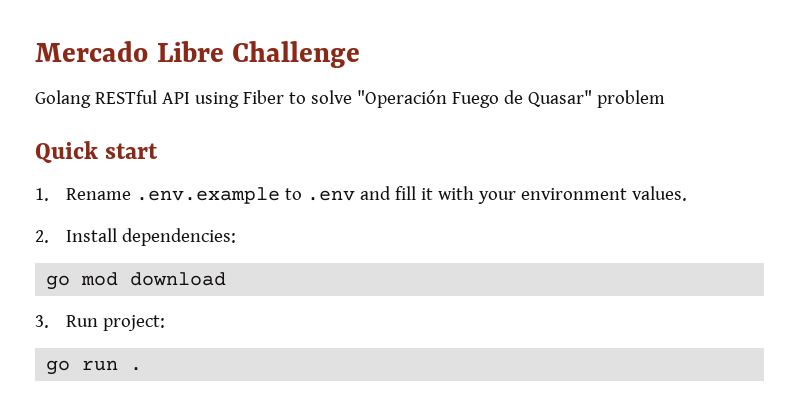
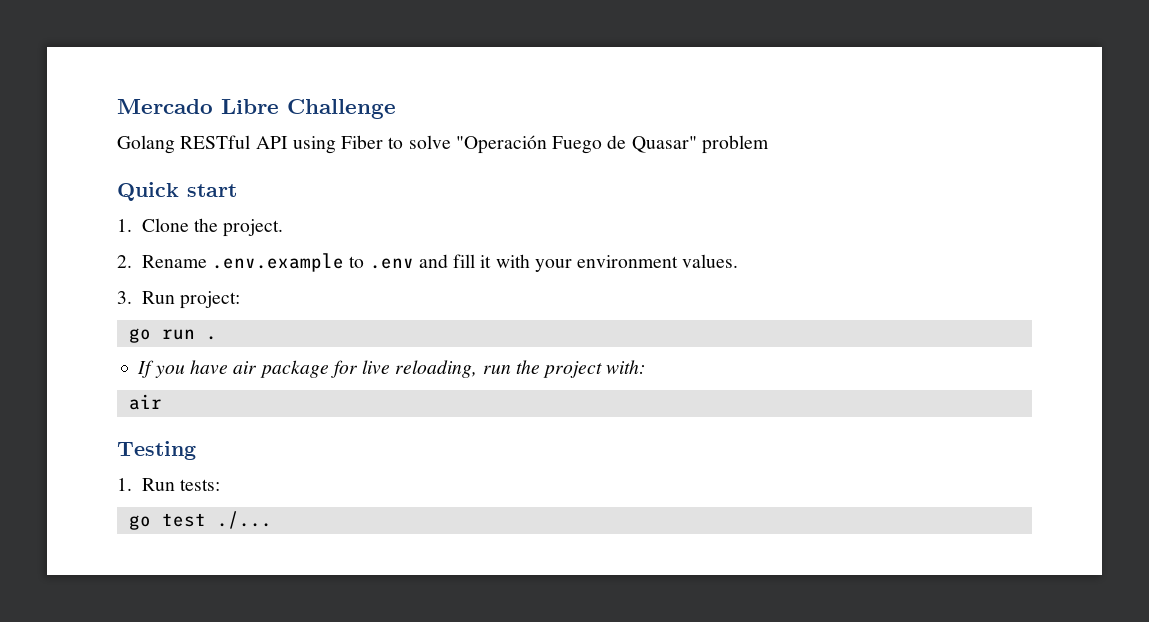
(49, 194) none -> [141,218,284,237] [117,255,132,268] Clone the project. // 2.
[35,228,237,246] [46,272,227,290] // 2. Install dependencies: // go mod download -> (739, 261) none
(143, 369) none -> [137,360,647,378] [128,394,162,410] [117,441,196,460] [117,478,221,491] [128,511,272,530] // If you have air package for live reloading, run the project with: // air // Testing // 1. Run tests: // go test ./...

